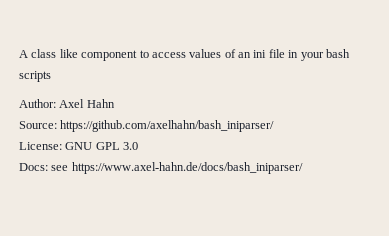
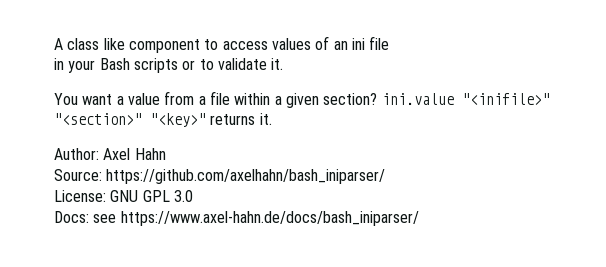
(285, 53) none -> (390, 43) //
[325,49,350,58] bash -> [99,58,130,70] Bash
(51, 76) none -> [182,58,284,70] [54,91,550,108] [54,113,272,127] or to validate it. // You want a value from a file within a given section? ini.value "<inifile>" "<section>" "<key>" returns it.

